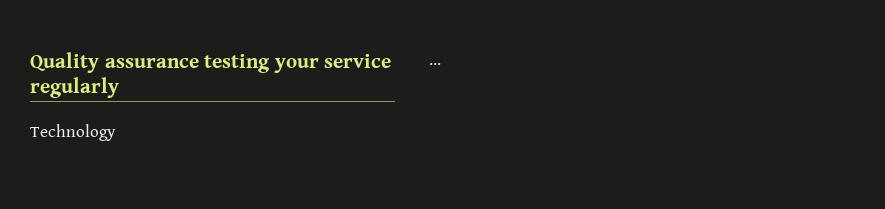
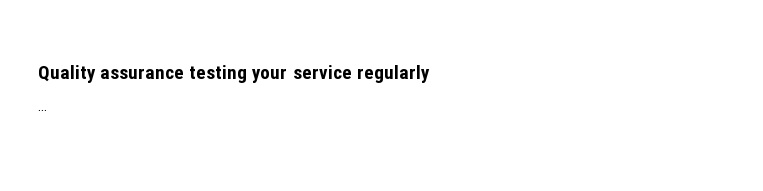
[30,124,116,141] // Technology -> (430, 74) none

